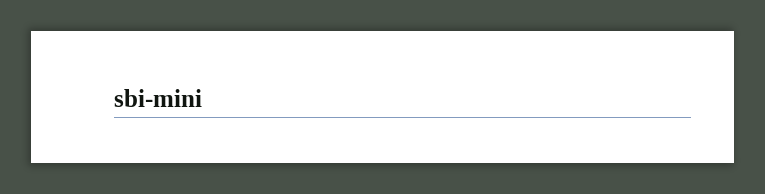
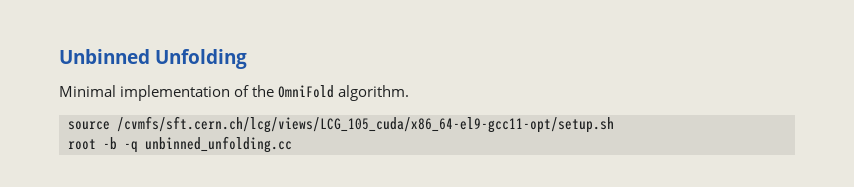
[114,89,202,107] sbi-mini -> [59,49,248,69] [59,85,410,101] [68,116,614,133] [68,136,292,153] Unbinned Unfolding // Minimal implementation of the OmniFold algorithm. // source /cvmfs/sft.cern.ch/lcg/views/LCG_105_cuda/x86_64-el9-gcc11-opt/setup.sh // root -b -q unbinned_unfolding.cc

